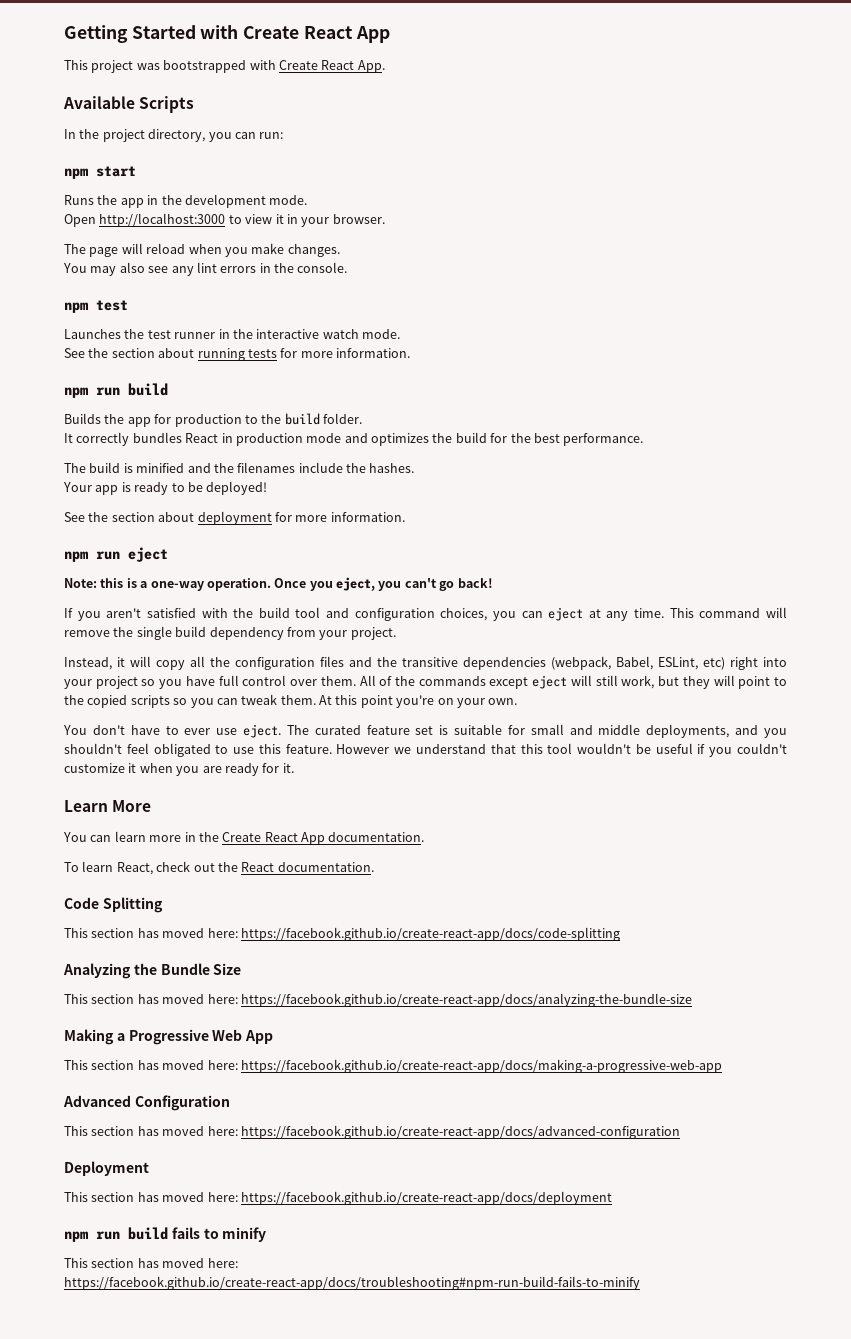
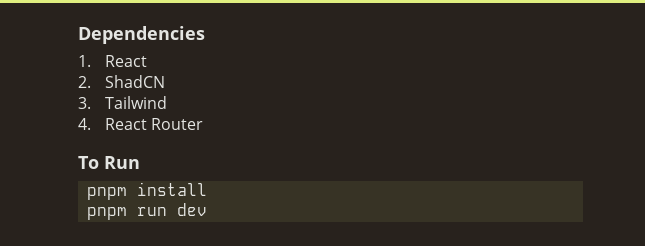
[64,25,390,43] [64,60,385,73] [63,96,195,113] [64,129,284,142] [64,166,136,179] [64,194,308,208] [64,213,385,227] [64,243,340,257] [63,262,348,276] [64,300,128,313] [64,329,400,339] [64,348,410,361] [64,383,168,398] [64,413,362,427] [64,432,644,446] [64,462,415,473] [63,481,268,495] [64,511,405,525] [64,547,168,562] [64,577,493,591] [64,607,788,621] [64,626,396,640] [64,656,787,670] [64,675,788,689] [64,694,518,708] [63,724,788,738] [64,743,788,757] [64,763,294,776] [64,800,152,812] [63,831,425,845] [64,861,374,875] [64,897,163,913] [64,927,620,941] [63,963,242,979] [64,993,692,1007] [64,1029,274,1045] [64,1059,722,1073] [63,1095,230,1111] [64,1125,680,1139] [64,1161,149,1176] [64,1191,612,1205] [64,1227,267,1242] [64,1258,238,1268] [64,1276,640,1290] Getting Started with Create React App // This project was bootstrapped with Create React App. // Available Scripts // In the project directory, you can run: // npm start // Runs the app in the development mode. // Open http://localhost:3000 to view it in your browser. // The page will reload when you make changes. // You may also see any lint errors in the console. // npm test // Launches the test runner in the interactive watch mode. // See the section about running tests for more information. // npm run build // Builds the app for production to the build folder. // It correctly bundles React in production mode and optimizes the build for the best performance. // The build is minified and the filenames include the hashes. // Your app is ready to be deployed! // See the section about deployment for more information. // npm run eject // Note: this is a one-way operation. Once you eject, you can't go back! // If you aren't satisfied with the build tool and configuration choices, you can eject at any time. This command will remove the single build dependency from your project. // Instead, it will copy all the configuration files and the transitive dependencies (webpack, Babel, ESLint, etc) right into your project so you have full control over them. All of the commands except eject will still work, but they will point to the copied scripts so you can tweak them. At this point you're on your own. // You don't have to ever use eject. The curated feature set is suitable for small and middle deployments, and you shouldn't feel obligated to use this feature. However we understand that this tool wouldn't be useful if you couldn't customize it when you are ready for it. // Learn More // You can learn more in the Create React App documentation. // To learn React, check out the React documentation. // Code Splitting // This section has moved here: https://facebook.github.io/create-react-app/docs/code-splitting // Analyzing the Bundle Size // This section has moved here: https://facebook.github.io/create-react-app/docs/analyzing-the-bundle-size // Making a Progressive Web App // This section has moved here: https://facebook.github.io/create-react-app/docs/making-a-progressive-web-app // Advanced Configuration // This section has moved here: https://facebook.github.io/create-react-app/docs/advanced-configuration // Deployment // This section has moved here: https://facebook.github.io/create-react-app/docs/deployment // npm run build fails to minify // This section has moved here: https://facebook.github.io/create-react-app/docs/troubleshooting#npm-run-build-fails-to-minify -> [78,26,205,44] [78,55,148,67] [78,75,166,88] [78,96,168,109] [78,118,204,130] [78,156,140,169] [87,182,208,200] [87,203,208,220] Dependencies // 1. React // 2. ShadCN // 3. Tailwind // 4. React Router // To Run // pnpm install // pnpm run dev

